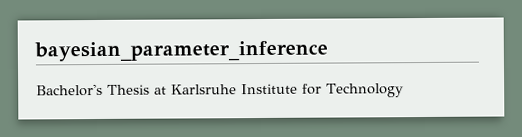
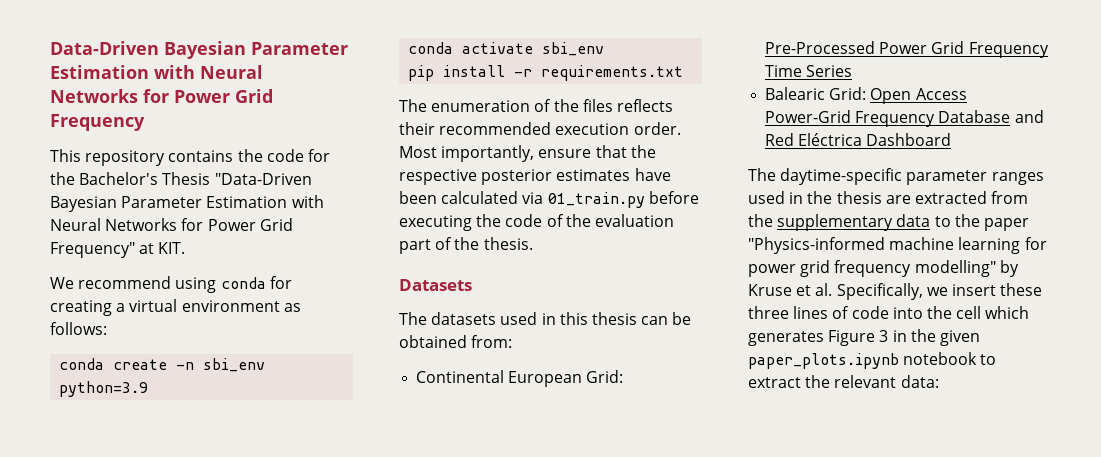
[34,40,328,62] [36,83,404,98] bayesian_parameter_inference // Bachelor's Thesis at Karlsruhe Institute for Technology -> [50,41,348,59] [50,65,263,79] [50,89,273,103] [50,114,145,131] [50,149,330,166] [50,172,312,185] [50,195,324,212] [50,218,293,231] [50,242,186,258] [50,276,292,293] [50,299,301,316] [50,322,107,335] [59,358,266,372] [59,381,149,397] [408,42,605,56] [408,65,684,81] [399,99,673,112] [399,122,681,135] [399,145,656,162] [399,168,671,185] [399,191,699,208] [399,214,674,231] [399,237,533,254] [399,279,472,291] [399,312,692,325] [399,335,513,348] [416,370,624,387] [765,41,1049,58] [765,65,853,77] [765,87,967,104] [765,110,1044,127] [765,133,952,146] [748,168,1044,185] [748,191,1029,204] [748,214,1029,231] [748,237,1047,254] [748,260,1019,277] [748,283,1043,300] [748,306,1030,319] [748,329,980,346] [748,352,997,369] [748,375,939,388] Data-Driven Bayesian Parameter Estimation with Neural Networks for Power Grid Frequency // This repository contains the code for the Bachelor's Thesis "Data-Driven Bayesian Parameter Estimation with Neural Networks for Power Grid Frequency" at KIT. // We recommend using conda for creating a virtual environment as follows: // conda create -n sbi_env python=3.9 // conda activate sbi_env // pip install -r requirements.txt // The enumeration of the files reflects their recommended execution order. Most importantly, ensure that the respective posterior estimates have been calculated via 01_train.py before executing the code of the evaluation part of the thesis. // Datasets // The datasets used in this thesis can be obtained from: // Continental European Grid: Pre-Processed Power Grid Frequency Time Series // Balearic Grid: Open Access Power-Grid Frequency Database and Red Eléctrica Dashboard // The daytime-specific parameter ranges used in the thesis are extracted from the supplementary data to the paper "Physics-informed machine learning for power grid frequency modelling" by Kruse et al. Specifically, we insert these three lines of code into the cell which generates Figure 3 in the given paper_plots.ipynb notebook to extract the relevant data:

